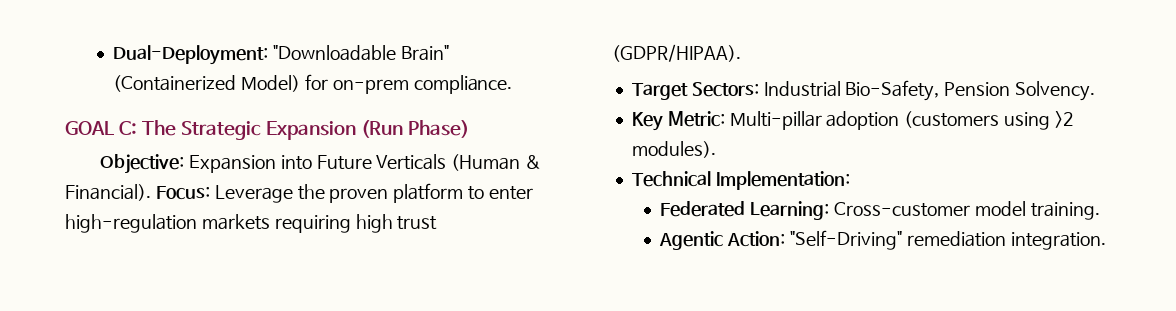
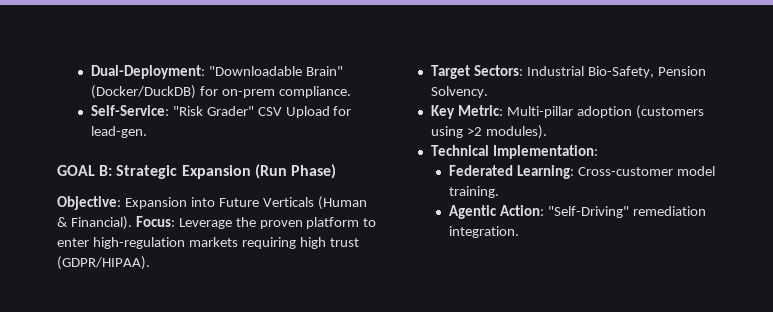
[113,75,300,92] (Containerized Model) -> [90,85,196,99] (Docker/DuckDB)
(513, 84) none -> [90,105,352,118] [90,126,147,138] // Self-Service: "Risk Grader" CSV Upload for lead-gen.
[119,120,177,136] C: The -> [99,165,113,176] B:

